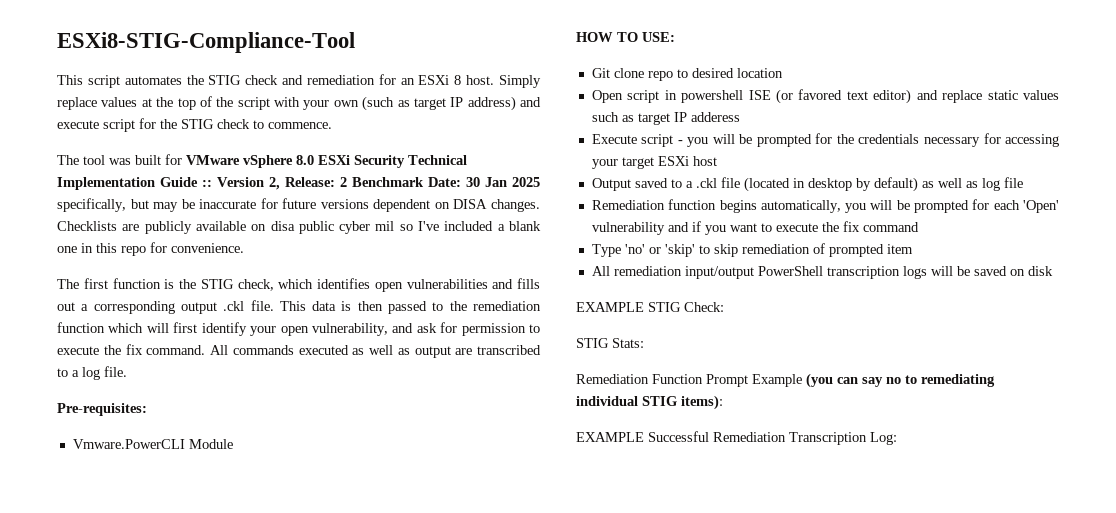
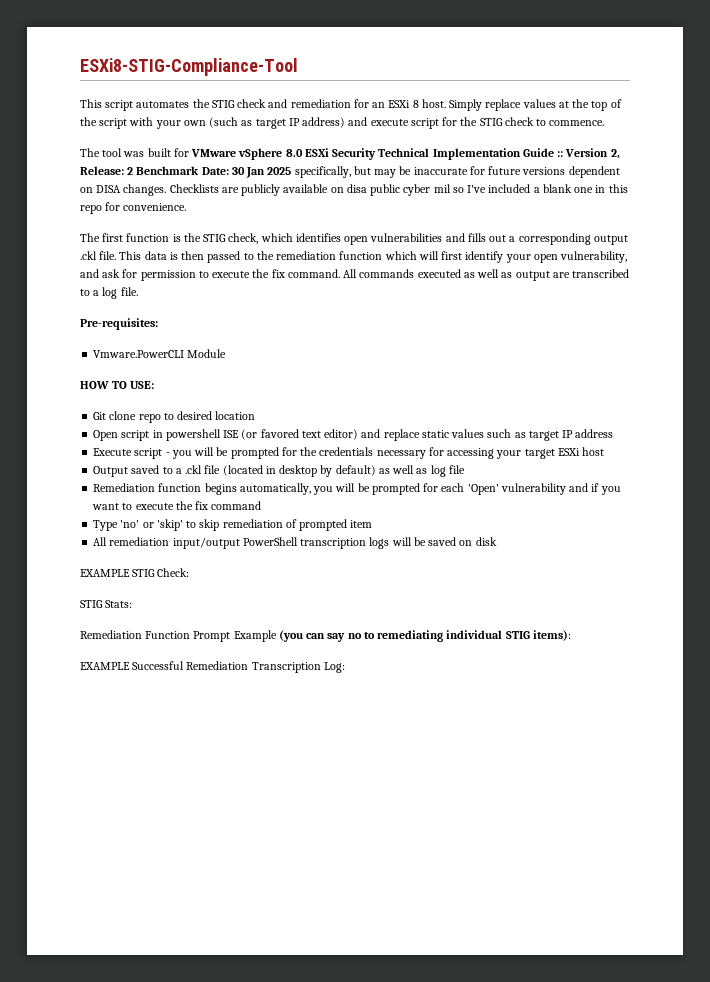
[690,112,740,122] adderess -> [575,429,614,438] address

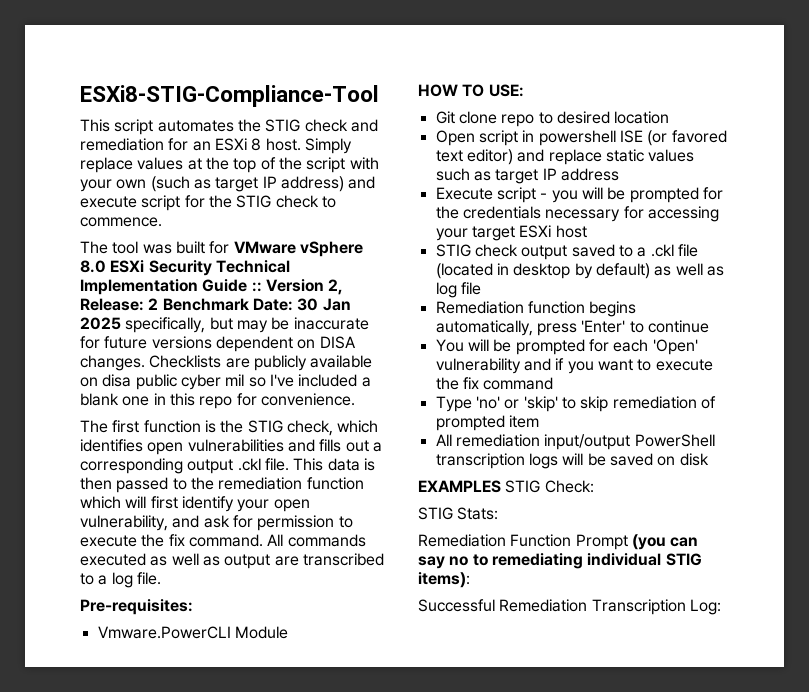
[93,466,129,477] Output -> [435,244,568,260] STIG check output
[313,486,334,495] you -> [536,320,709,336] [435,339,464,352] press 'Enter' to continue // You
[80,569,130,577] EXAMPLE -> [418,480,501,493] EXAMPLES
[233,630,277,642] Example -> (628, 542) none
[80,662,130,670] EXAMPLE -> (470, 580) none

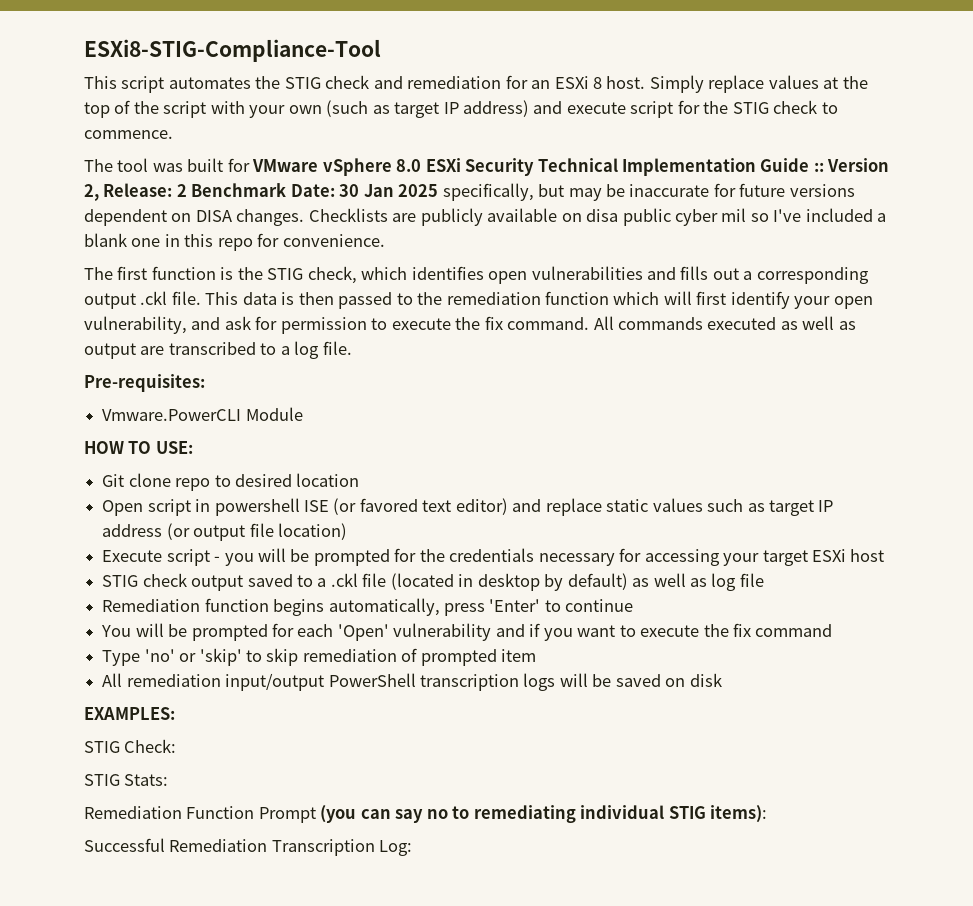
(619, 174) none -> [166,523,347,541] (or output file location)
[418,480,501,493] EXAMPLES -> [84,707,175,720] EXAMPLES: //

